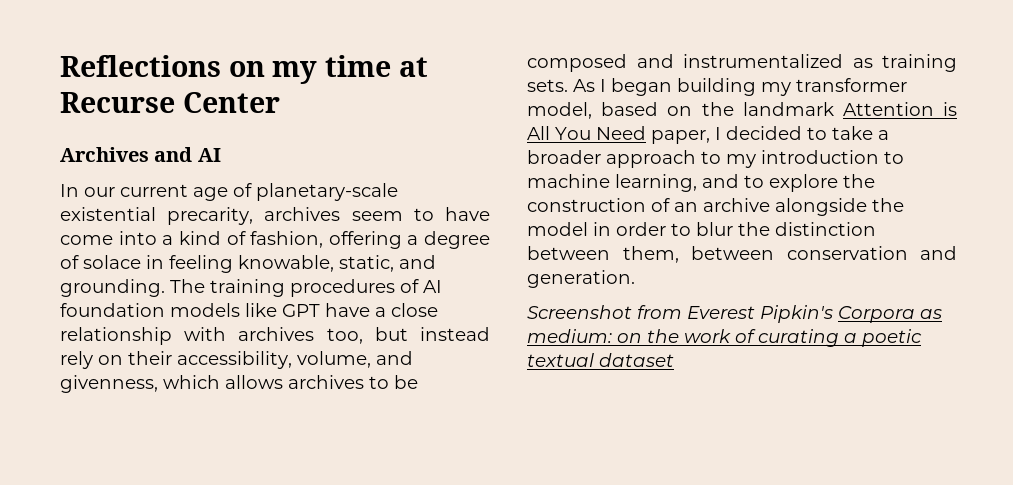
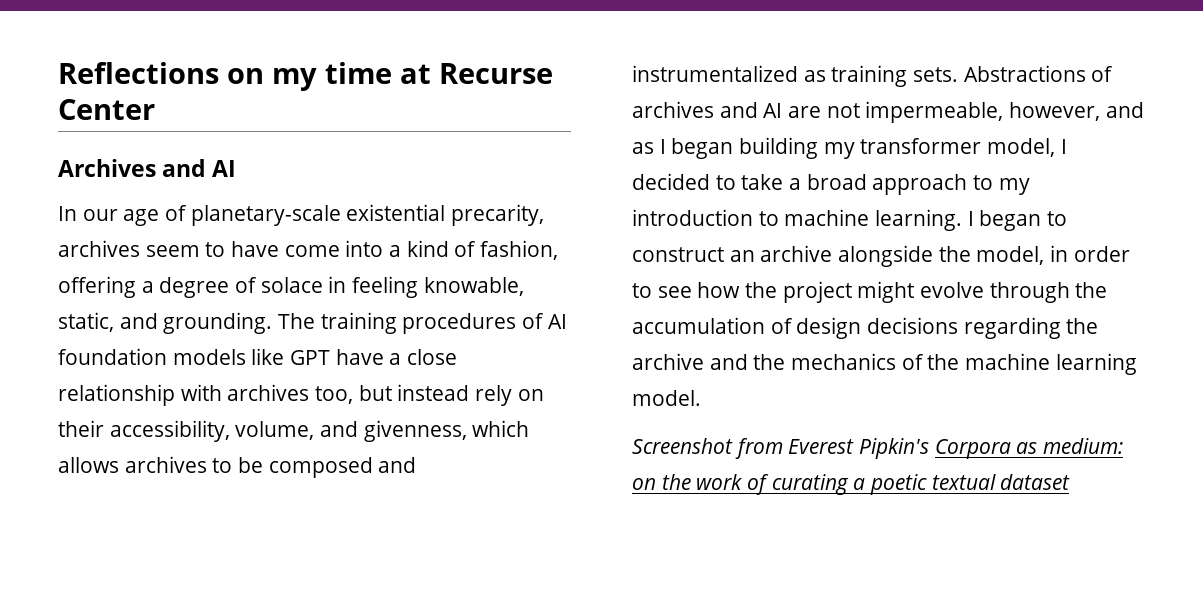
[120,184,188,197] current -> (118, 215) none
[573,79,595,92] As -> [963,65,1114,82] [632,101,1144,123] [632,142,654,154] Abstractions of archives and AI are not impermeable, however, and as
[601,102,957,116] [527,126,710,144] based on the landmark Attention is All You Need paper, -> (1056, 147) none
[527,150,601,164] broader -> [806,174,867,190] broad
[615,174,875,192] [527,198,670,212] learning, and to explore the construction of -> [875,209,1068,231] [632,247,724,262] learning. I began to construct
[527,222,588,236] model -> [976,246,1045,265] model,
[696,222,876,236] [527,246,957,263] [527,270,635,288] blur the distinction between them, between conservation and generation. -> [657,281,1108,303] [632,317,1099,339] [632,353,1137,375] [632,390,701,406] see how the project might evolve through the accumulation of design decisions regarding the archive and the mechanics of the machine learning model.

